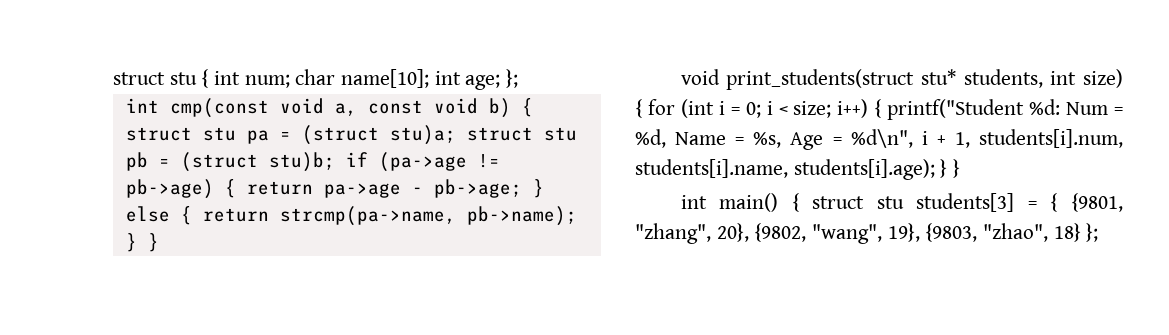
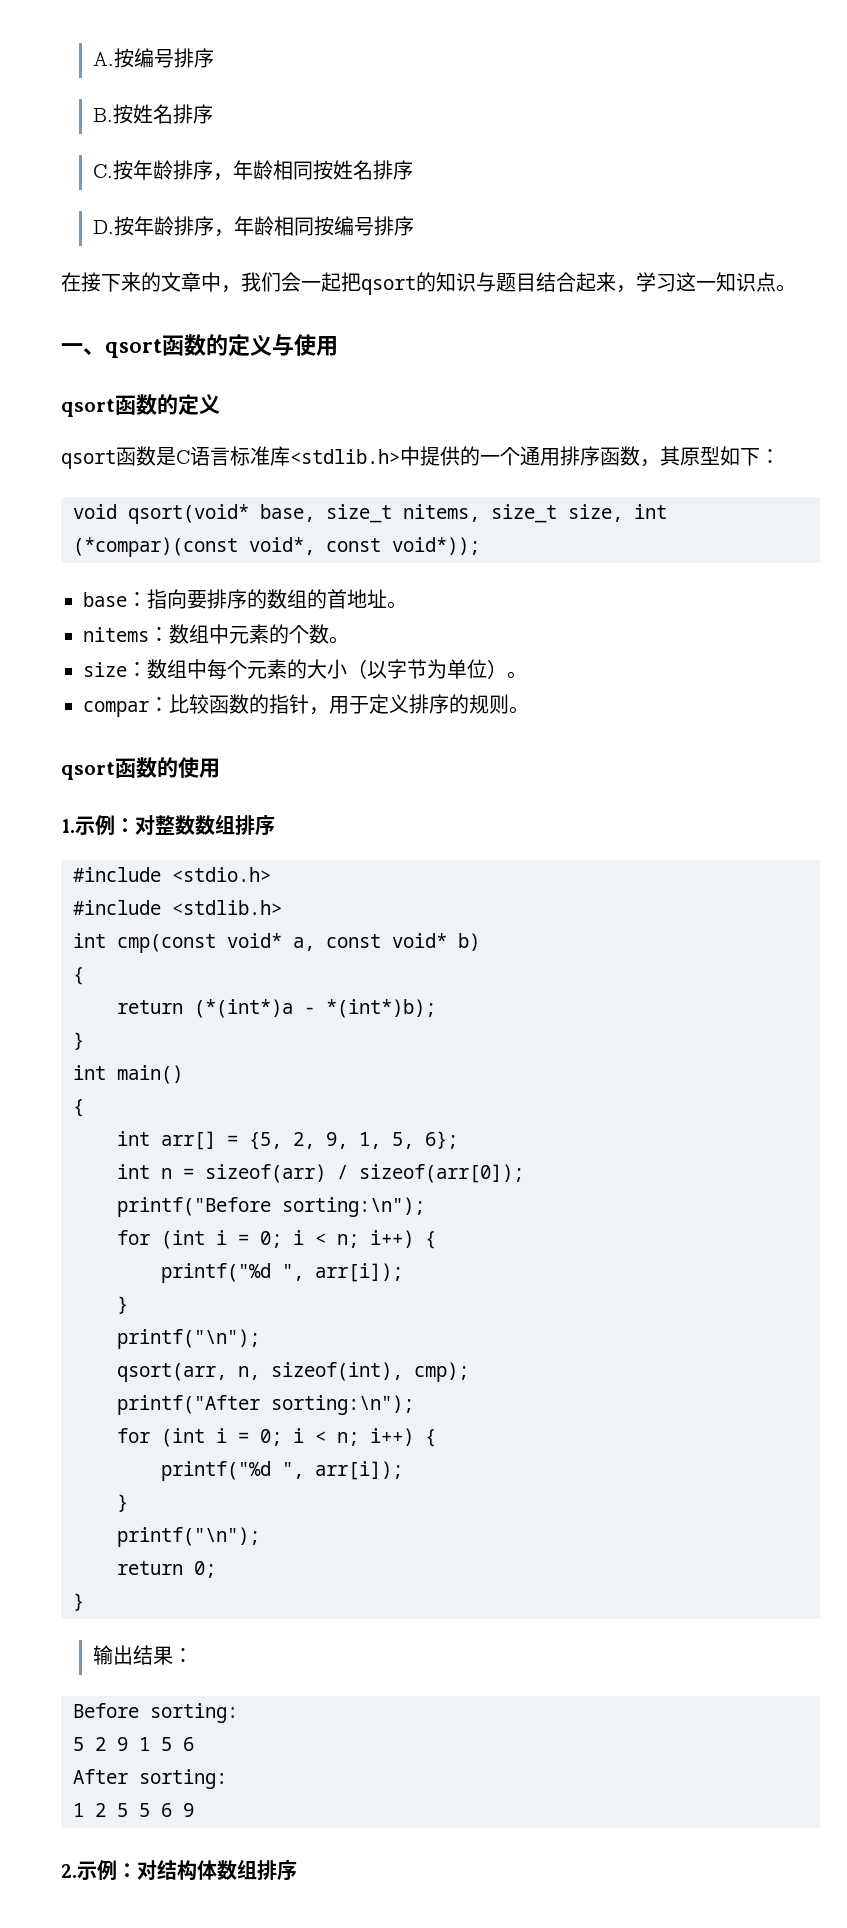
[113,69,519,90] struct stu { int num; char name[10]; int age; }; -> [92,48,214,68] [92,104,213,124] [92,160,413,181] [92,216,414,237] [61,272,796,295] [61,334,338,358] [61,394,220,417] [61,446,780,469] [73,504,667,524] [73,537,480,557] [83,589,407,609] [83,624,349,644] [83,659,527,680] [83,694,529,717] [61,757,220,780] [61,815,275,836] [73,867,271,882] [73,900,282,915] A.按编号排序 // B.按姓名排序 // C.按年龄排序，年龄相同按姓名排序 // D.按年龄排序，年龄相同按编号排序 // 在接下来的文章中，我们会一起把qsort的知识与题目结合起来，学习这一知识点。 // 一、qsort函数的定义与使用 // qsort函数的定义 // qsort函数是C语言标准库<stdlib.h>中提供的一个通用排序函数，其原型如下： // void qsort(void* base, size_t nitems, size_t size, int (*compar)(const void*, const void*)); // base：指向要排序的数组的首地址。 // nitems：数组中元素的个数。 // size：数组中每个元素的大小（以字节为单位）。 // compar：比较函数的指针，用于定义排序的规则。 // qsort函数的使用 // 1.示例：对整数数组排序 // #include <stdio.h> // #include <stdlib.h>
[279,98,324,114] void -> [227,933,282,948] void*
[433,98,478,114] void -> [392,933,447,948] void*
[521,98,533,117] [125,125,577,145] [125,152,500,172] [125,179,544,199] [125,206,577,226] [125,233,159,252] [680,69,1123,90] [635,99,1123,120] [635,129,1123,150] [635,159,961,180] [680,193,1123,212] [635,223,1099,244] { struct stu pa = (struct stu)a; struct stu pb = (struct stu)b; if (pa->age != pb->age) { return pa->age - pb->age; } else { return strcmp(pa->name, pb->name); } } // void print_students(struct stu* students, int size) { for (int i = 0; i < size; i++) { printf("Student %d: Num = %d, Name = %s, Age = %d\n", i + 1, students[i].num, students[i].name, students[i].age); } } // int main() { struct stu students[3] = { {9801, "zhang", 20}, {9802, "wang", 19}, {9803, "zhao", 18} }; -> [73,967,84,985] [117,999,436,1018] [73,1032,84,1050] [73,1065,183,1084] [73,1099,84,1117] [117,1131,458,1150] [117,1164,524,1183] [117,1197,425,1217] [117,1230,436,1249] [161,1263,403,1283] [117,1296,128,1314] [117,1329,260,1349] [117,1362,469,1382] [117,1395,414,1415] [117,1428,436,1447] [161,1461,403,1481] [117,1494,128,1512] [117,1527,260,1547] [117,1561,216,1578] [73,1593,84,1611] [92,1645,193,1665] [73,1703,238,1723] [73,1737,194,1751] [73,1769,227,1789] [73,1803,194,1817] [61,1860,297,1881] // { // return (*(int*)a - *(int*)b); // } // int main() // { // int arr[] = {5, 2, 9, 1, 5, 6}; // int n = sizeof(arr) / sizeof(arr[0]); // printf("Before sorting:\n"); // for (int i = 0; i < n; i++) { // printf("%d ", arr[i]); // } // printf("\n"); // qsort(arr, n, sizeof(int), cmp); // printf("After sorting:\n"); // for (int i = 0; i < n; i++) { // printf("%d ", arr[i]); // } // printf("\n"); // return 0; // } // 输出结果： // Before sorting: // 5 2 9 1 5 6 // After sorting: // 1 2 5 5 6 9 // 2.示例：对结构体数组排序

